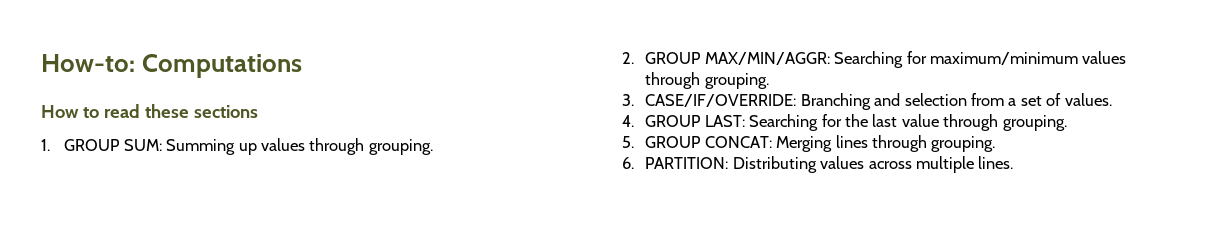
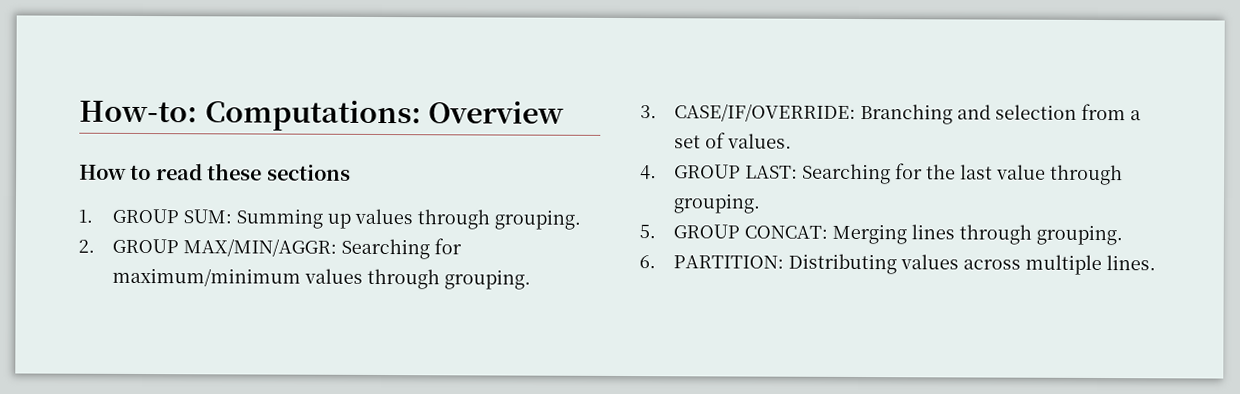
[142,54,303,78] Computations -> [204,99,565,132] Computations: Overview

